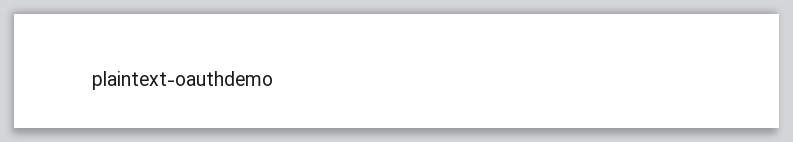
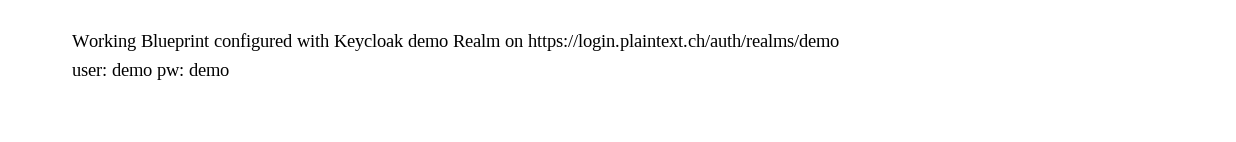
[92,71,273,90] plaintext-oauthdemo -> [72,33,839,51] [72,63,229,80] Working Blueprint configured with Keycloak demo Realm on https://login.plaintext.ch/auth/realms/demo // user: demo pw: demo

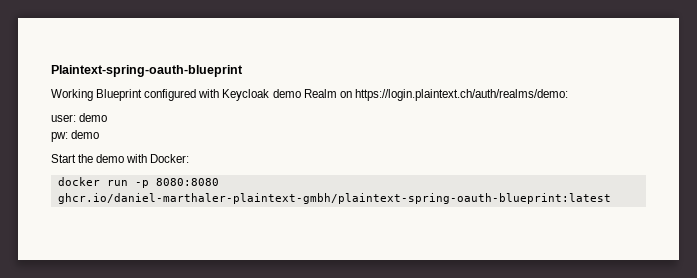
(72, 42) none -> [51,65,243,77] Plaintext-spring-oauth-blueprint //
[528,34,839,51] https://login.plaintext.ch/auth/realms/demo -> [354,89,568,101] https://login.plaintext.ch/auth/realms/demo:
(152, 69) none -> (108, 117) //
(229, 69) none -> [51,154,190,163] [57,177,219,188] [57,193,611,204] // Start the demo with Docker: // docker run -p 8080:8080 ghcr.io/daniel-marthaler-plaintext-gmbh/plaintext-spring-oauth-blueprint:latest

